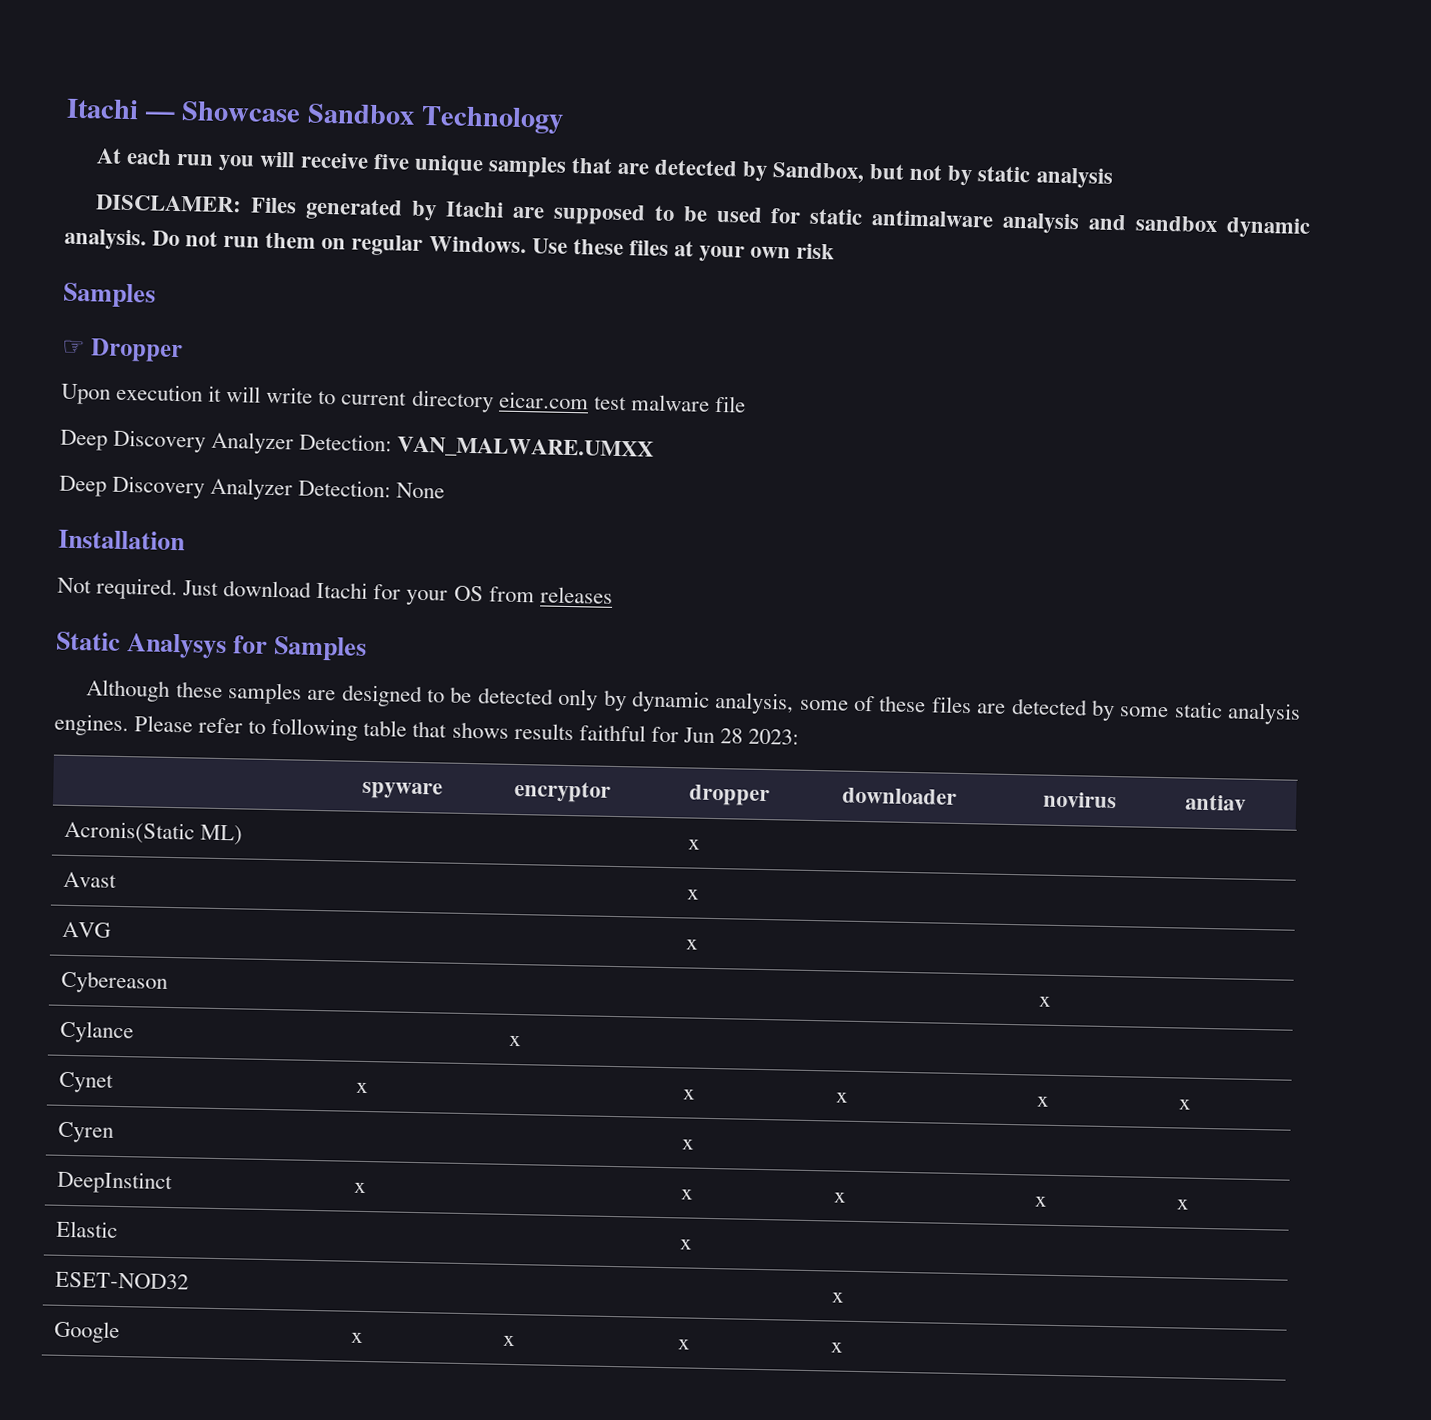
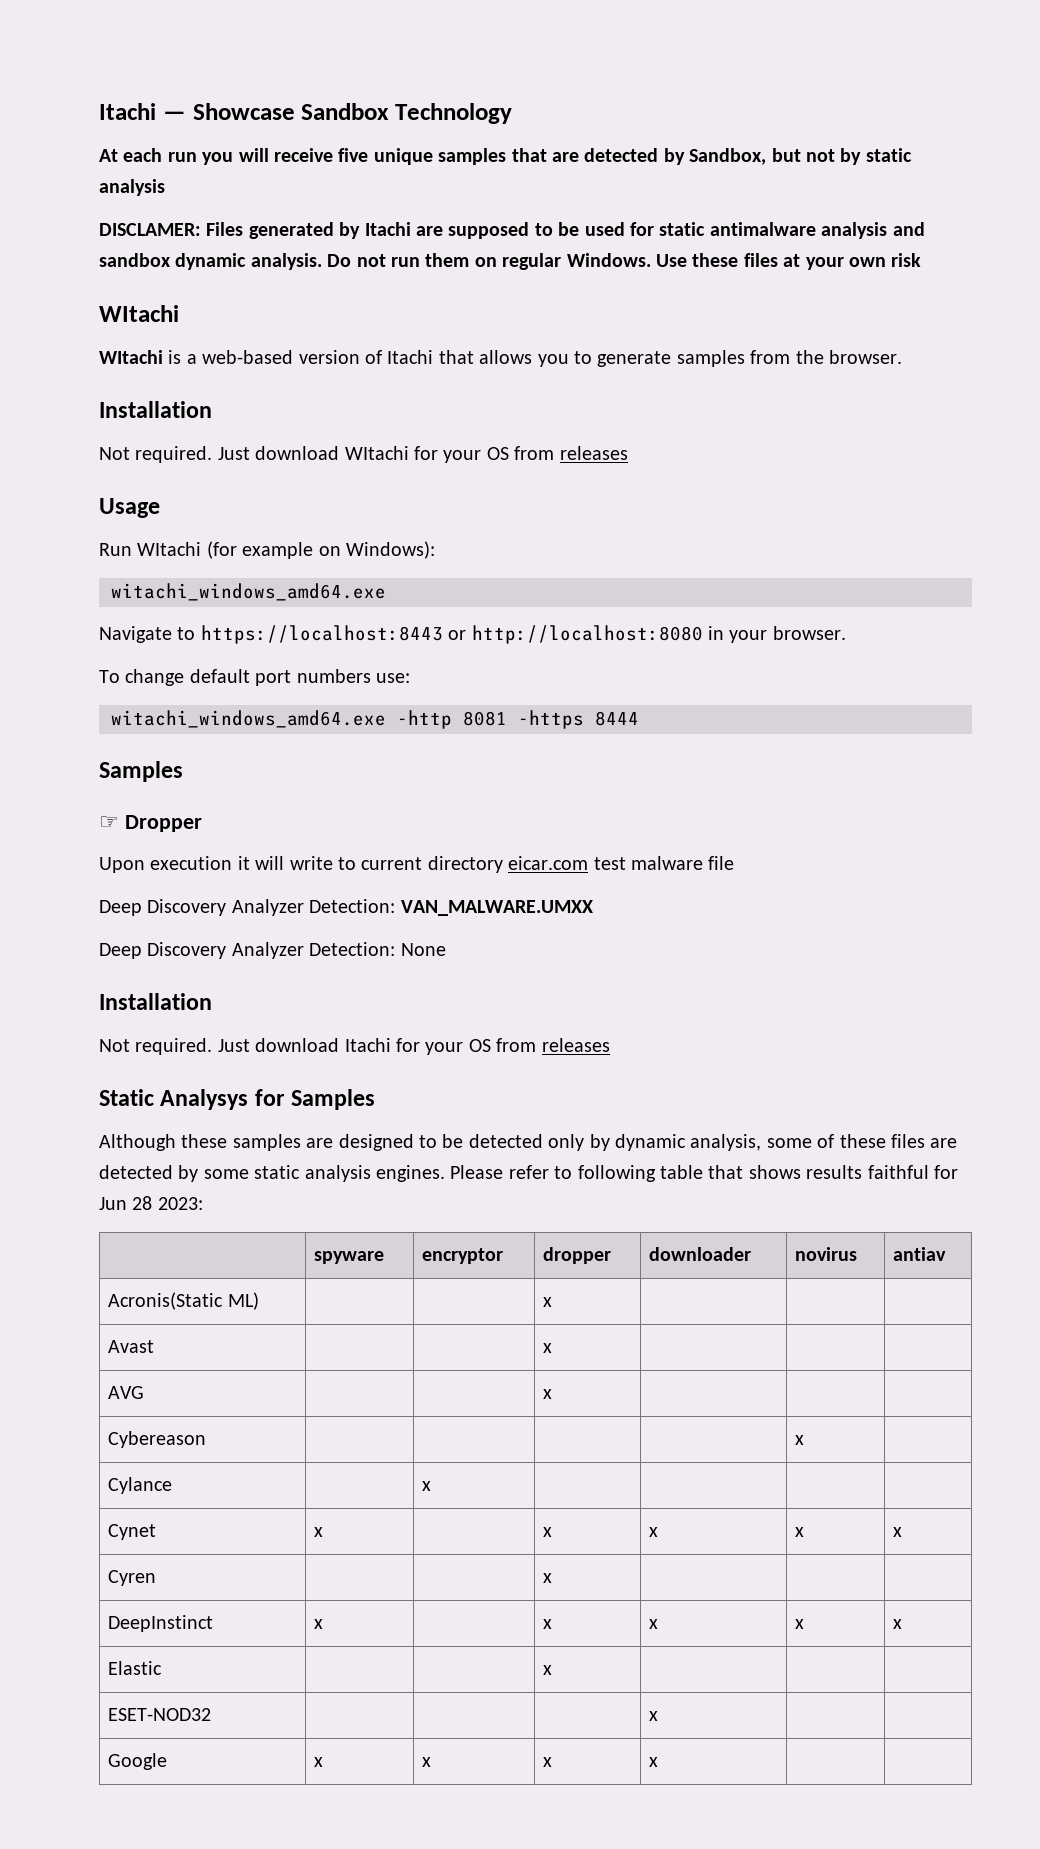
(836, 251) none -> [99,305,179,322] [99,350,902,367] [99,401,212,418] [99,446,628,463] [99,498,160,518] [99,541,435,559] [111,583,386,601] [99,625,846,644] [99,669,410,686] [111,710,639,729] // WItachi // WItachi is a web-based version of Itachi that allows you to generate samples from the browser. // Installation // Not required. Just download WItachi for your OS from releases // Usage // Run WItachi (for example on Windows): // witachi_windows_amd64.exe // Navigate to https://localhost:8443 or http://localhost:8080 in your browser. // To change default port numbers use: // witachi_windows_amd64.exe -http 8081 -https 8444

